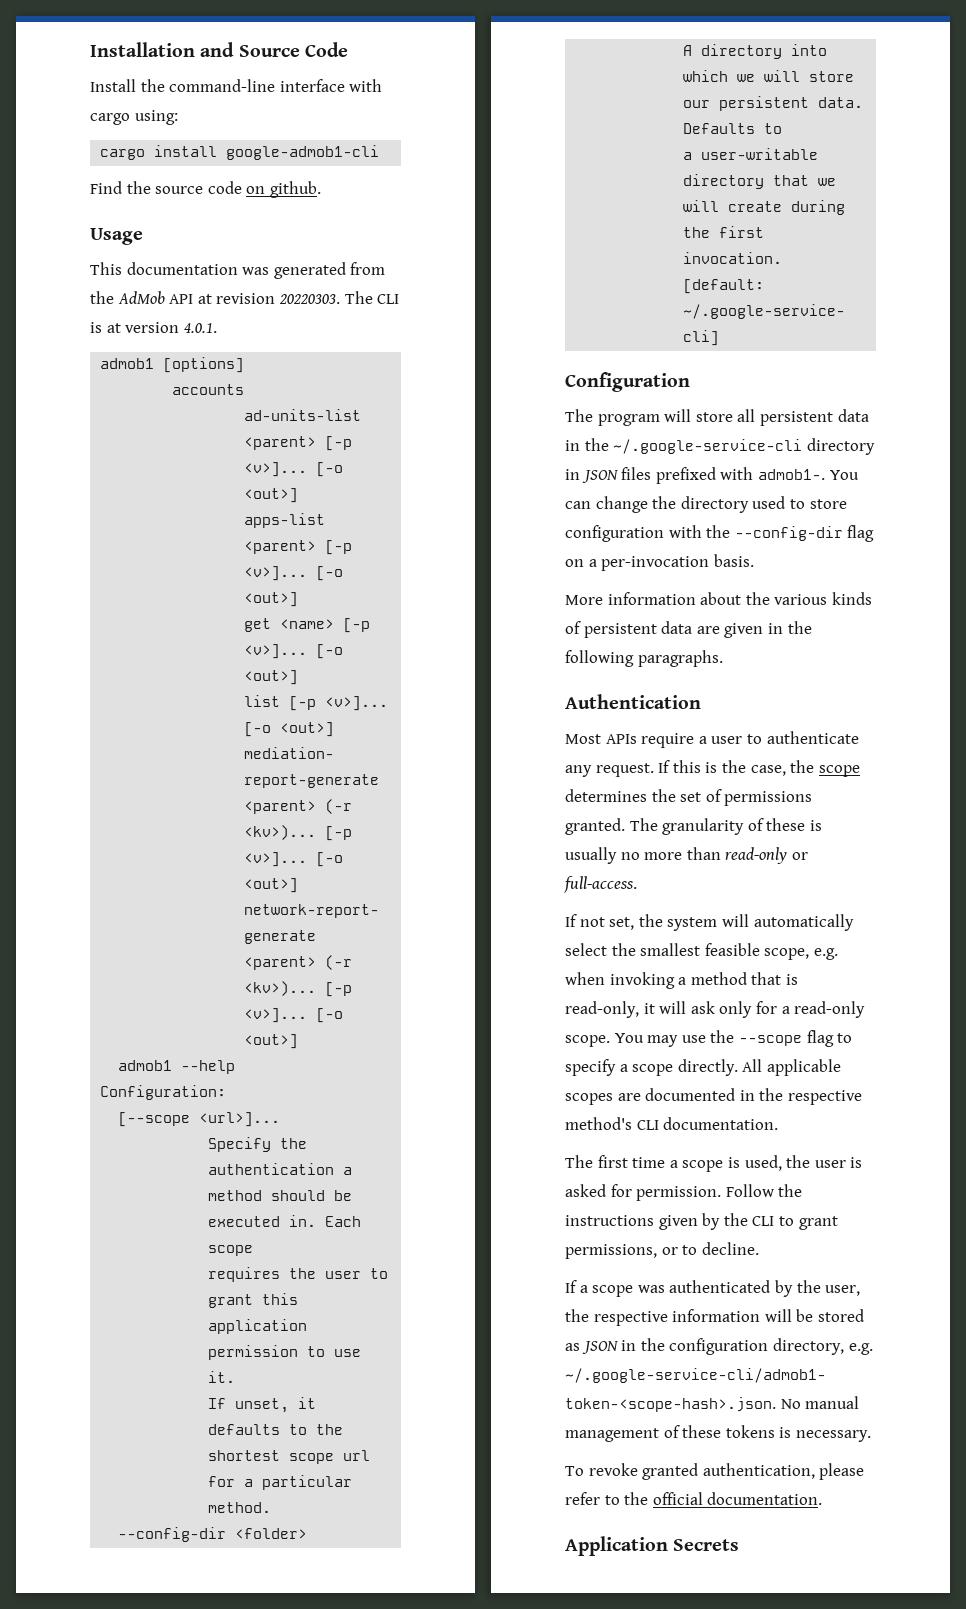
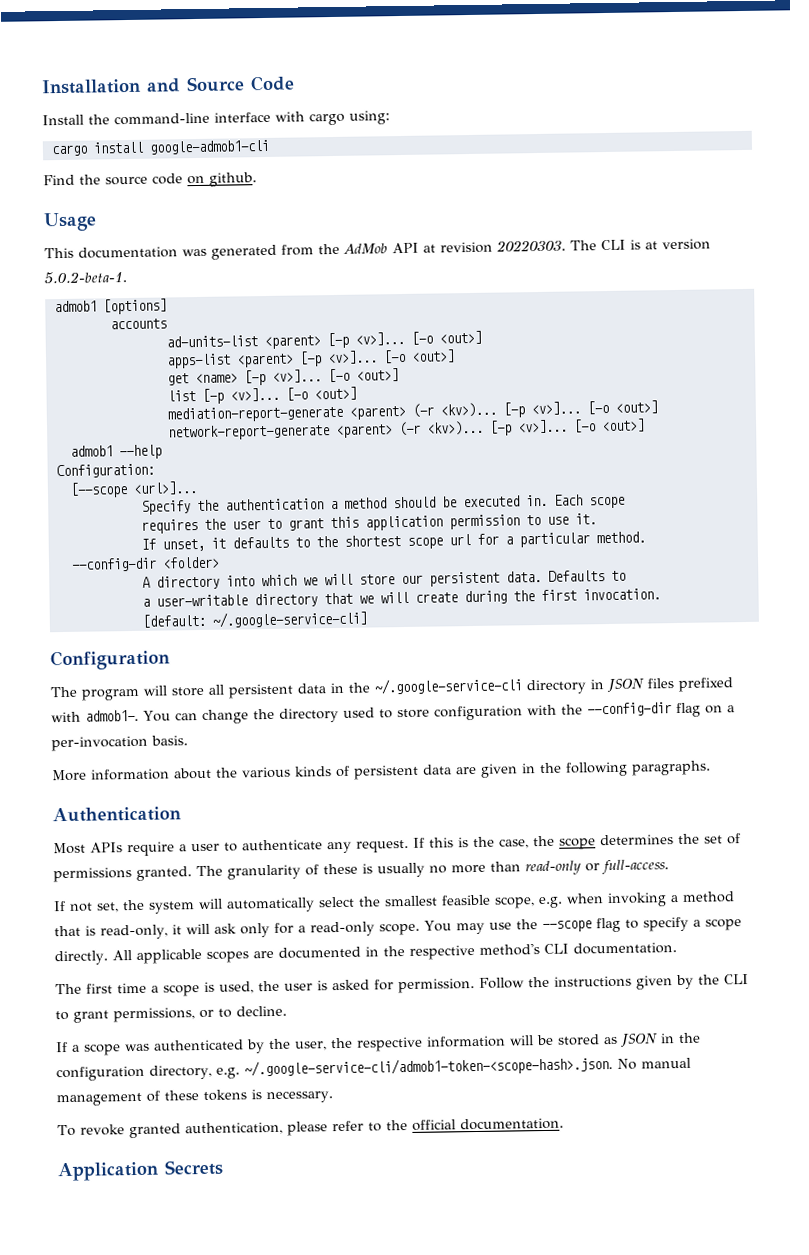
[183,323,217,333] 4.0.1. -> [44,271,127,285] 5.0.2-beta-1.

